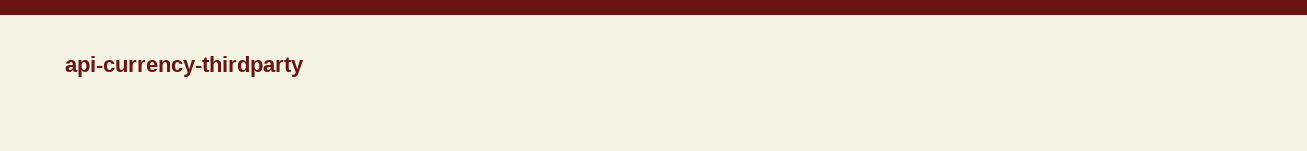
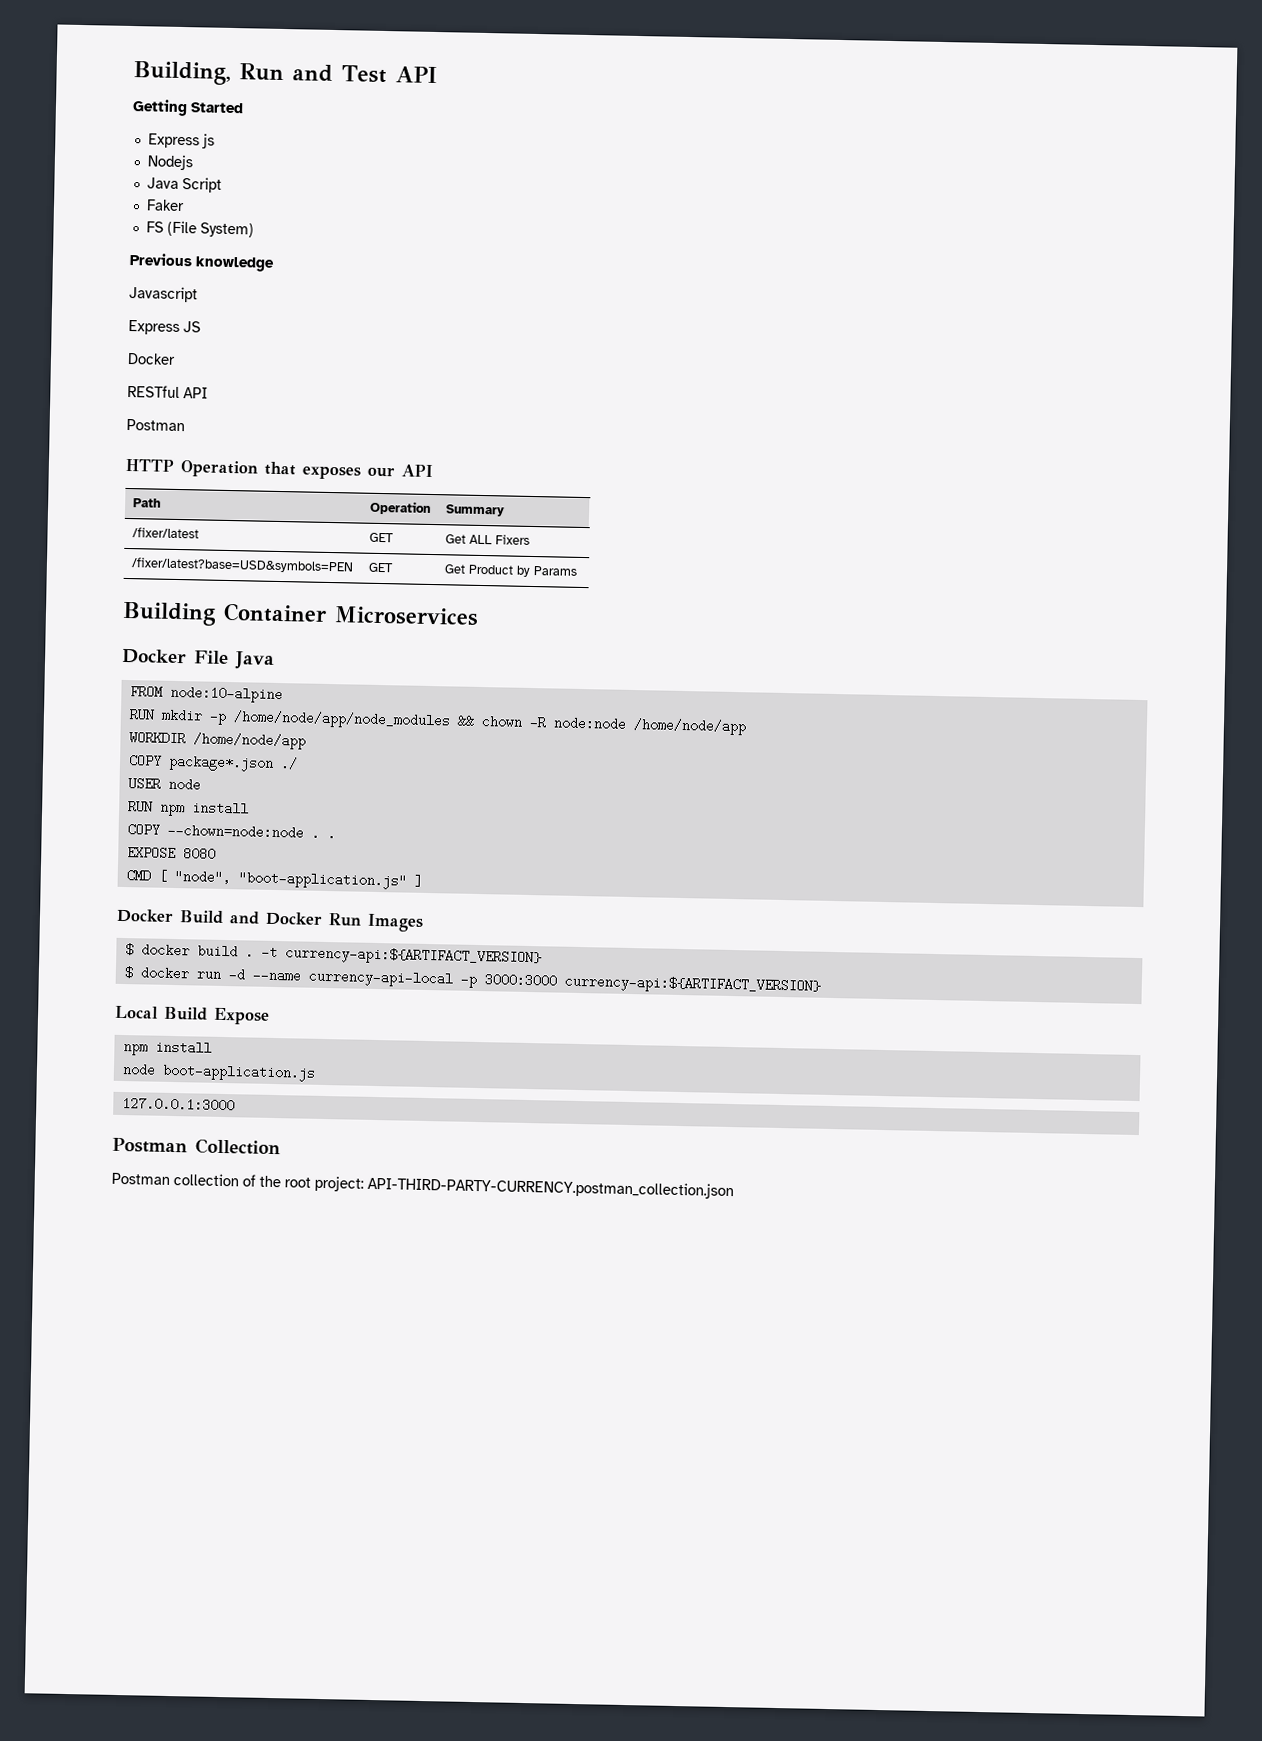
[65,56,304,77] api-currency-thirdparty -> [133,61,437,85] [132,99,244,117] [147,133,215,149] [146,154,194,171] [146,177,222,193] [145,199,185,212] [145,220,254,238] [129,253,275,272] [129,285,198,303] [128,319,201,335] [127,352,176,365] [127,384,208,399] [126,418,185,432] [125,458,433,480] [132,498,161,508] [368,500,431,515] [444,504,505,517] [131,527,199,539] [368,532,394,543] [444,534,530,545] [130,557,354,574] [367,562,394,573] [443,564,577,577] [122,601,479,626] [121,648,275,670] [129,685,283,704] [128,708,746,736] [128,731,306,750] [127,754,298,772] [127,777,201,792] [127,800,249,817] [126,823,336,841] [126,846,216,861] [125,869,423,890] [116,908,424,932] [124,943,542,967] [123,966,821,995] [114,1005,270,1025] [122,1040,212,1056] [121,1063,316,1082] [121,1096,235,1113] [112,1137,281,1156] [111,1172,734,1200] Building, Run and Test API // Getting Started // Express js // Nodejs // Java Script // Faker // FS (File System) // Previous knowledge // Javascript // Express JS // Docker // RESTful API // Postman // HTTP Operation that exposes our API // Path | Operation | Summary // /fixer/latest | GET | Get ALL Fixers // /fixer/latest?base=USD&symbols=PEN | GET | Get Product by Params // Building Container Microservices // Docker File Java // FROM node:10-alpine // RUN mkdir -p /home/node/app/node_modules && chown -R node:node /home/node/app // WORKDIR /home/node/app // COPY package*.json ./ // USER node // RUN npm install // COPY --chown=node:node . . // EXPOSE 8080 // CMD [ "node", "boot-application.js" ] // Docker Build and Docker Run Images // $ docker build . -t currency-api:${ARTIFACT_VERSION} // $ docker run -d --name currency-api-local -p 3000:3000 currency-api:${ARTIFACT_VERSION} // Local Build Expose // npm install // node boot-application.js // 127.0.0.1:3000 // Postman Collection // Postman collection of the root project: API-THIRD-PARTY-CURRENCY.postman_collection.json

